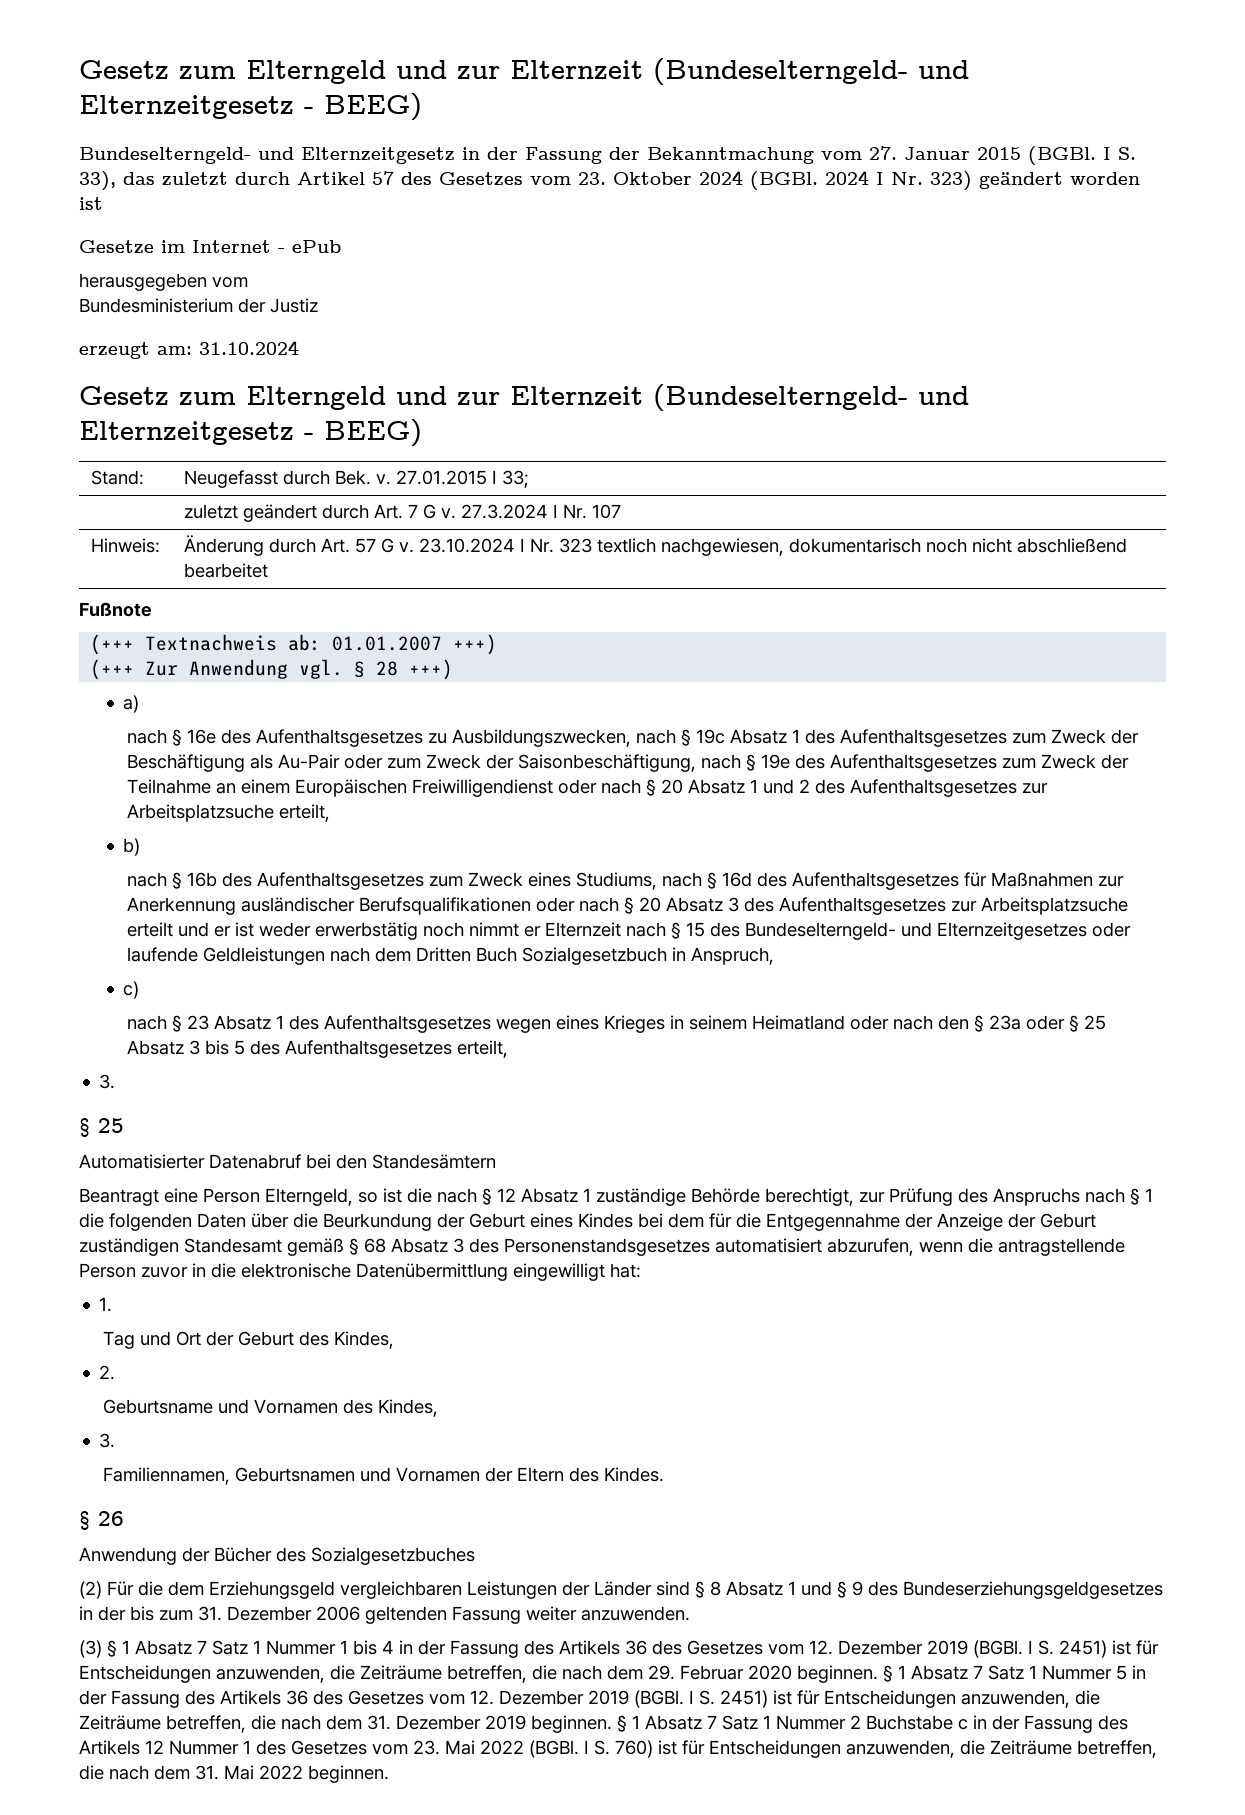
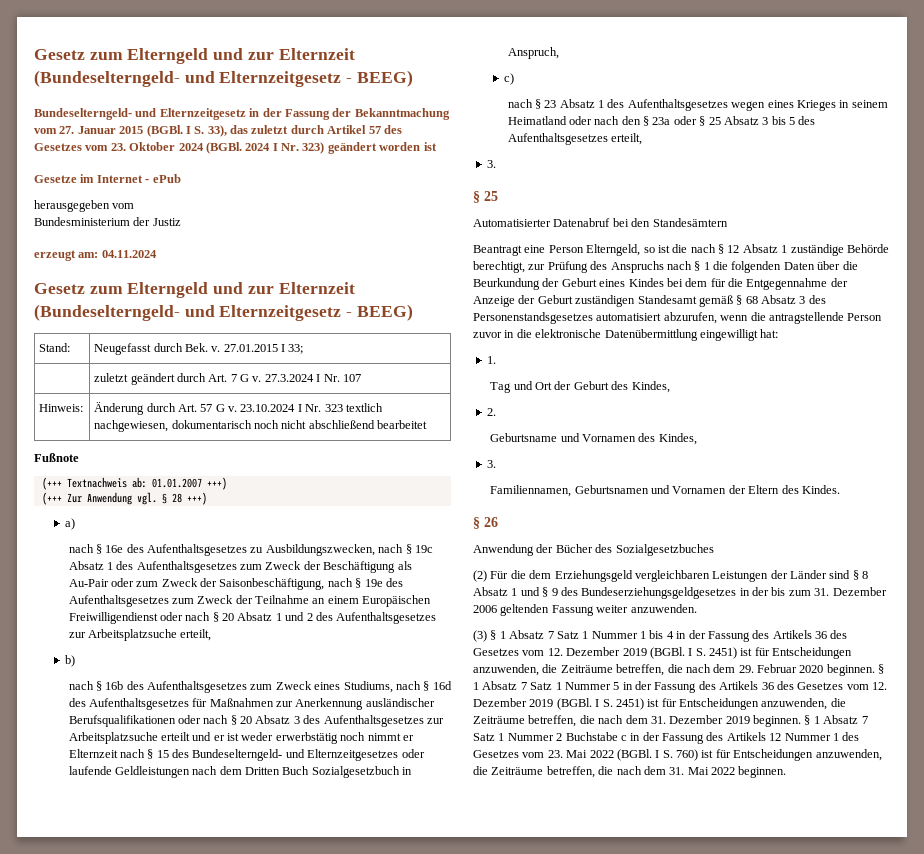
[199,340,299,355] 31.10.2024 -> [101,250,157,258] 04.11.2024

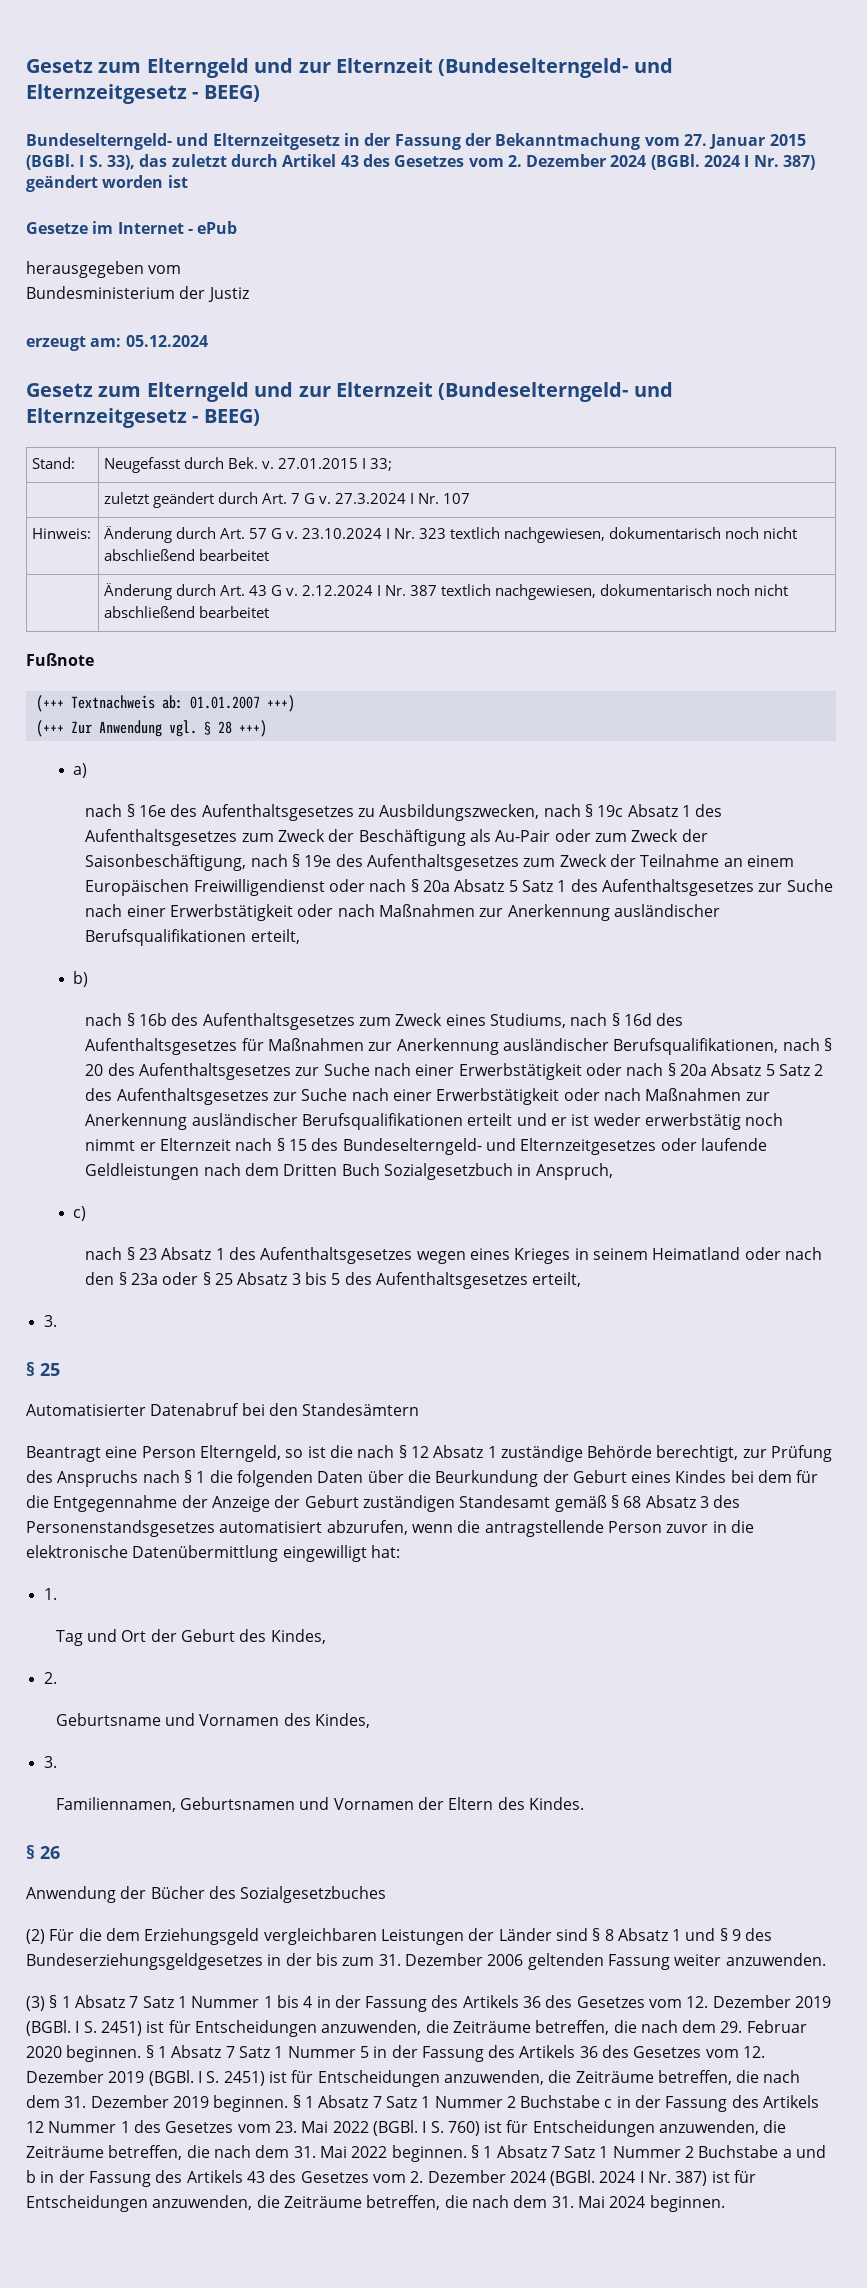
[368,125,402,134] [34,142,325,154] 57 des Gesetzes vom 23. Oktober 2024 (BGBl. 2024 I Nr. 323) -> [340,154,816,170] 43 des Gesetzes vom 2. Dezember 2024 (BGBl. 2024 I Nr. 387)
[101,250,157,258] 04.11.2024 -> [125,335,208,347] 05.12.2024
(428, 424) none -> [104,583,789,600] [104,606,270,618] // | Änderung durch Art. 43 G v. 2.12.2024 I Nr. 387 textlich nachgewiesen, dokumentarisch noch nicht abschließend bearbeitet
[222,612,437,624] [68,629,177,641] 20 Absatz 1 und 2 des Aufenthaltsgesetzes zur Arbeitsplatzsuche -> [423,879,833,896] [85,904,720,921] [85,929,247,946] 20a Absatz 5 Satz 1 des Aufenthaltsgesetzes zur Suche nach einer Erwerbstätigkeit oder nach Maßnahmen zur Anerkennung ausländischer Berufsqualifikationen
[68,715,444,727] [68,732,158,744] Berufsqualifikationen oder nach § 20 Absatz 3 des Aufenthaltsgesetzes zur Arbeitsplatzsuche -> [613,1038,832,1055] [85,1063,824,1080] [85,1088,770,1105] [85,1113,464,1130] Berufsqualifikationen, nach § 20 des Aufenthaltsgesetzes zur Suche nach einer Erwerbstätigkeit oder nach § 20a Absatz 5 Satz 2 des Aufenthaltsgesetzes zur Suche nach einer Erwerbstätigkeit oder nach Maßnahmen zur Anerkennung ausländischer Berufsqualifikationen
(787, 772) none -> [470,2145,827,2158] [26,2170,757,2187] [26,2195,725,2212] § 1 Absatz 7 Satz 1 Nummer 2 Buchstabe a und b in der Fassung des Artikels 43 des Gesetzes vom 2. Dezember 2024 (BGBl. 2024 I Nr. 387) ist für Entscheidungen anzuwenden, die Zeiträume betreffen, die nach dem 31. Mai 2024 beginnen.

